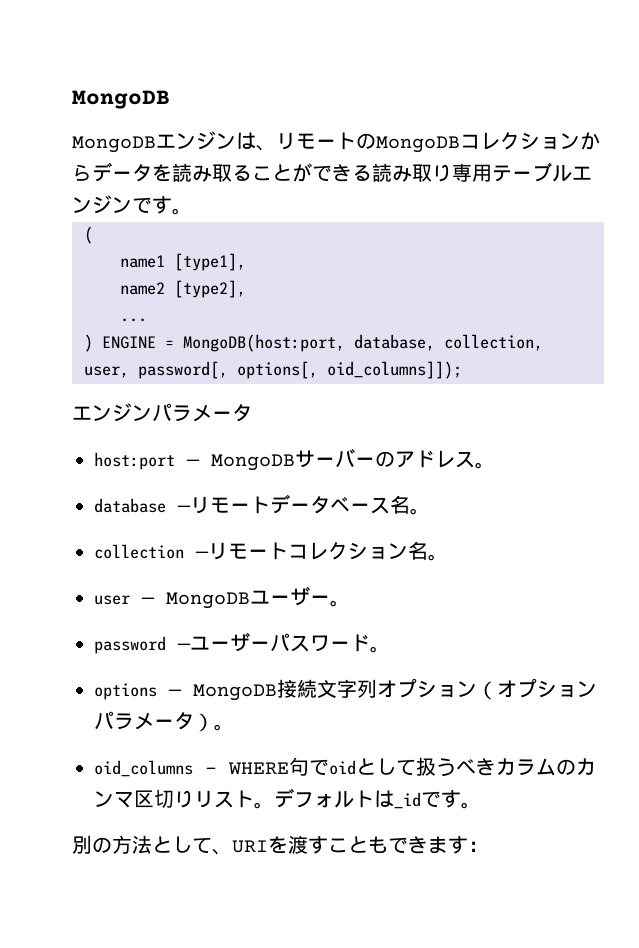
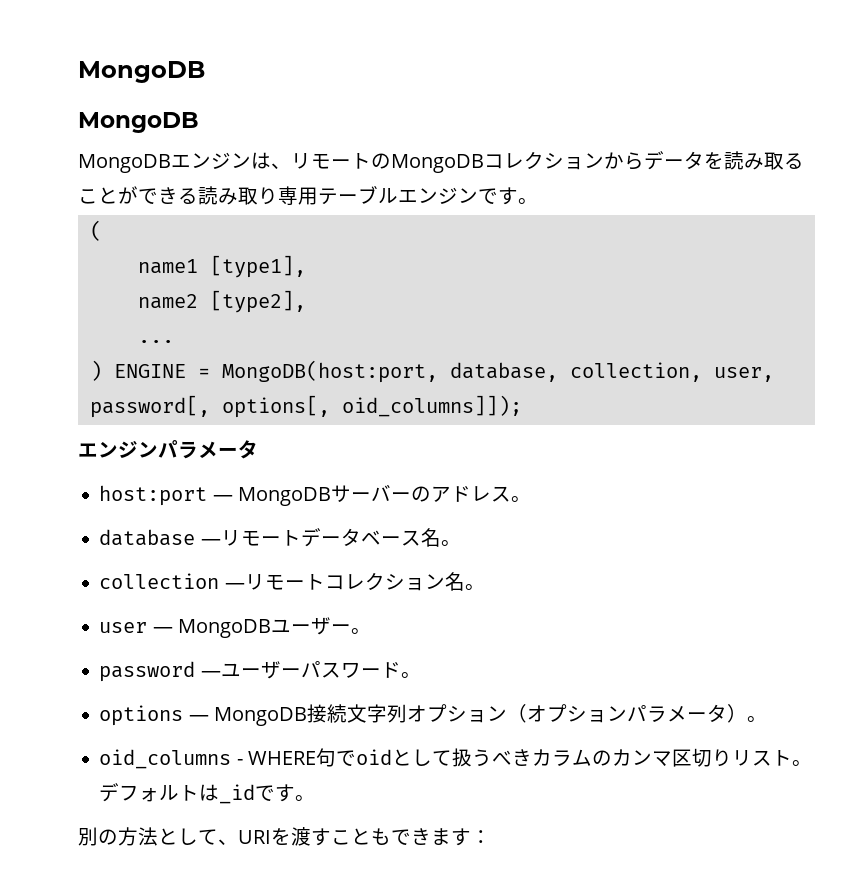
[72,90,170,109] [72,136,156,153] MongoDB // MongoDB -> [78,61,205,83] [78,112,199,133] [78,154,171,173] MongoDB // MongoDB // MongoDB

